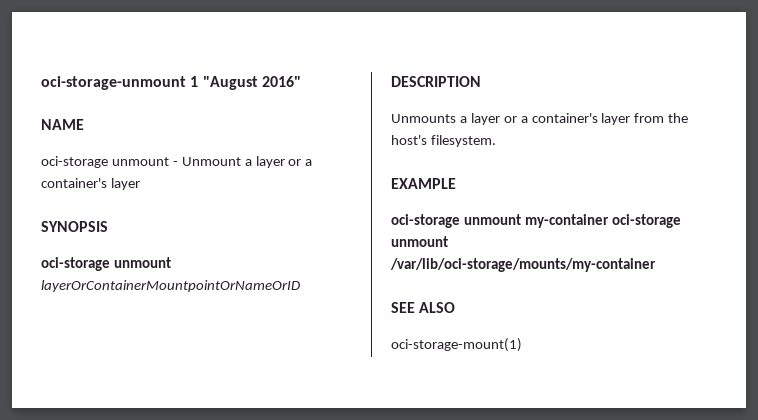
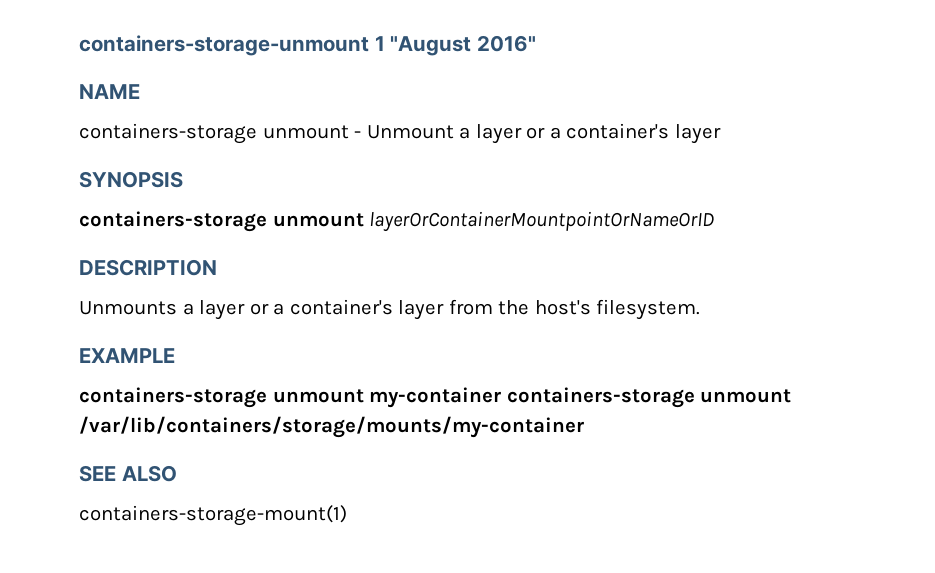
[41,76,186,90] oci-storage-unmount -> [79,35,369,56] containers-storage-unmount
[41,156,108,168] oci-storage -> [79,123,257,144] containers-storage
[41,257,110,271] oci-storage -> [79,211,267,232] containers-storage
[391,214,460,228] oci-storage -> [79,387,267,408] containers-storage
[611,214,681,228] [391,236,448,247] [390,258,656,272] oci-storage unmount /var/lib/oci-storage/mounts/my-container -> [506,387,792,408] [79,416,584,438] containers-storage unmount /var/lib/containers/storage/mounts/my-container
[391,338,522,352] oci-storage-mount(1) -> [79,505,347,526] containers-storage-mount(1)

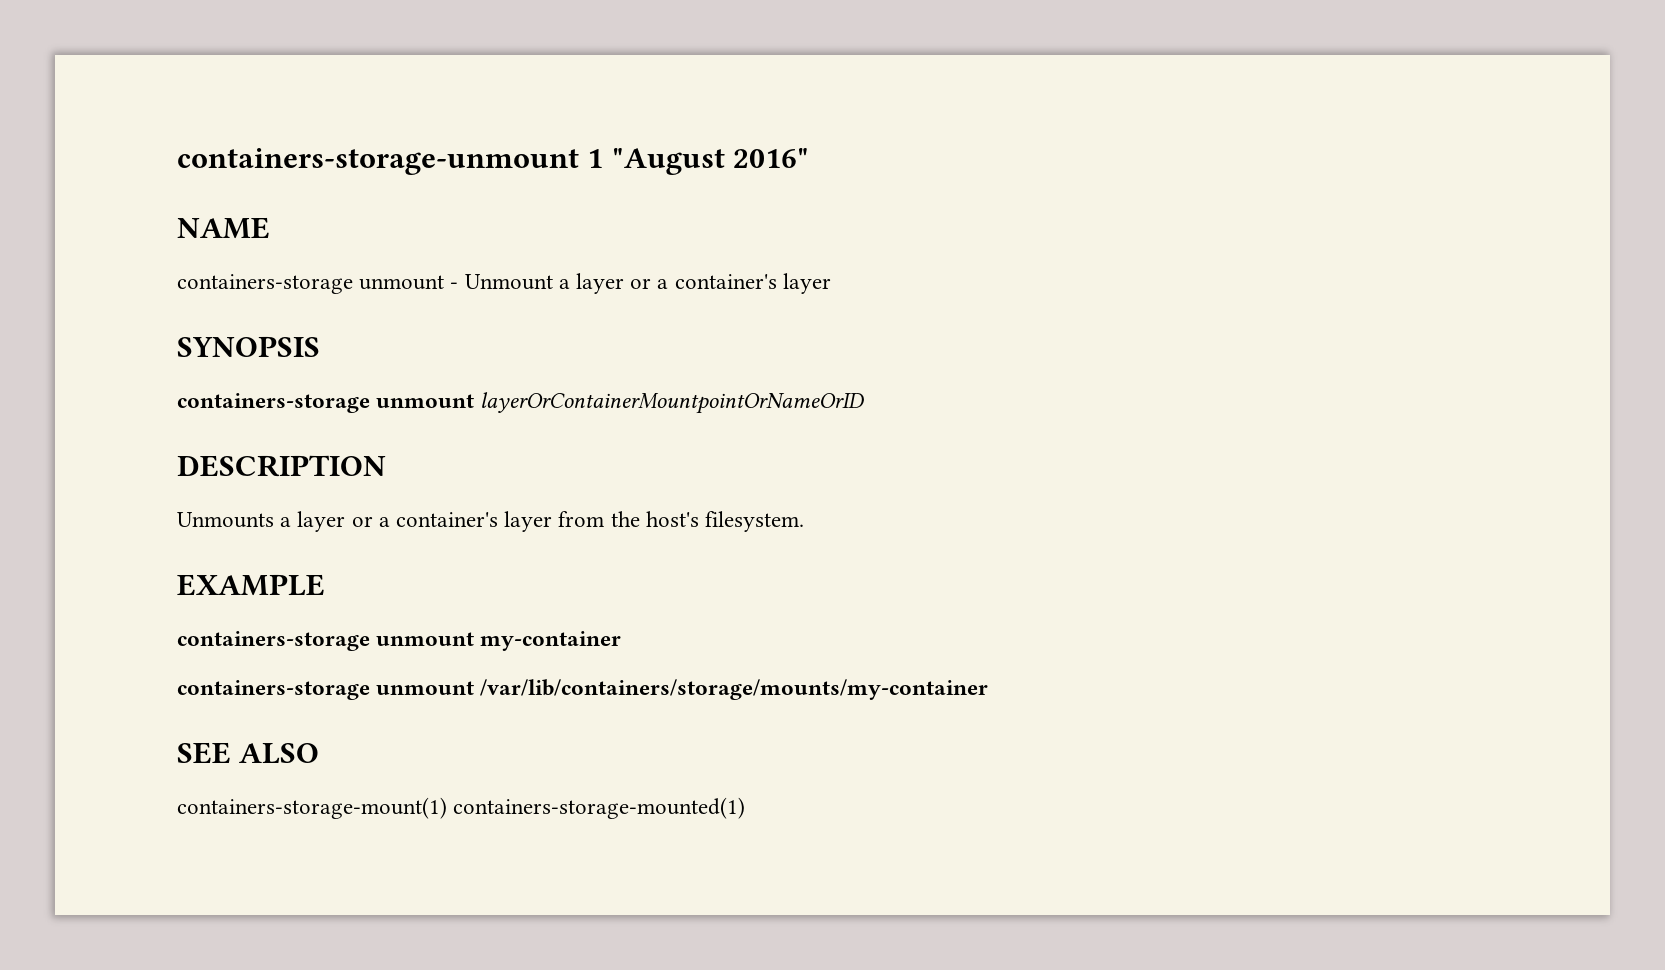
(502, 397) none -> (622, 641) //
(347, 515) none -> [453,797,746,819] containers-storage-mounted(1)

